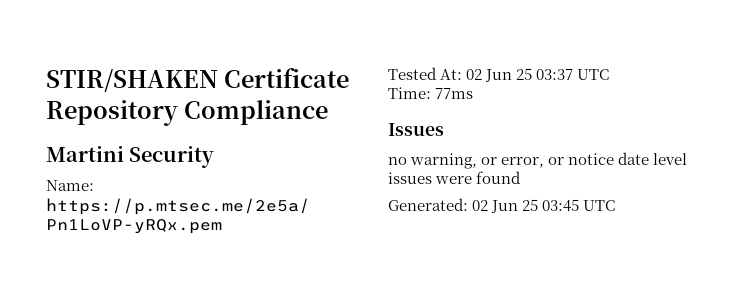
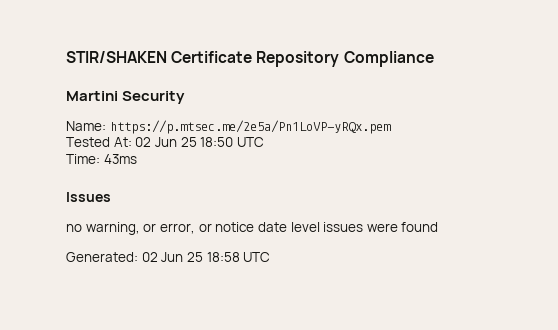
[536,69,574,80] 03:37 -> [200,137,234,147] 18:50
[435,88,474,99] 77ms -> [103,154,137,164] 43ms
[542,199,580,212] 03:45 -> [206,252,240,262] 18:58

